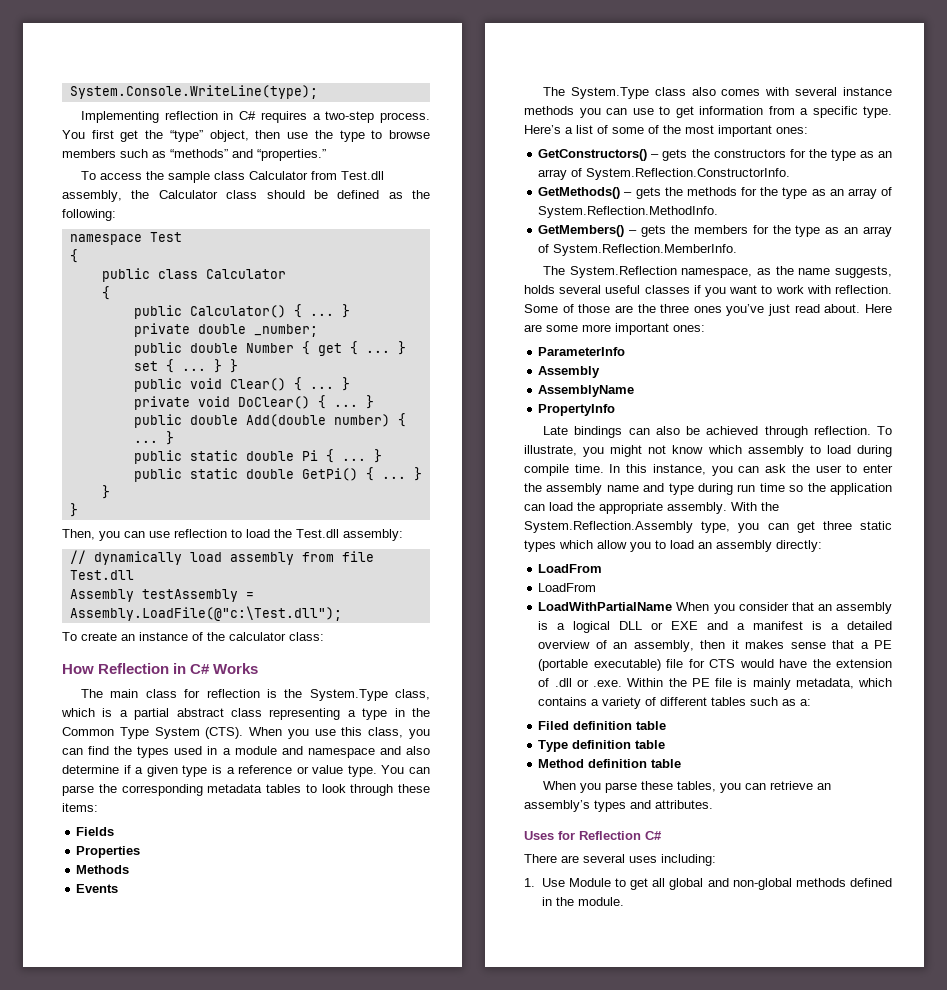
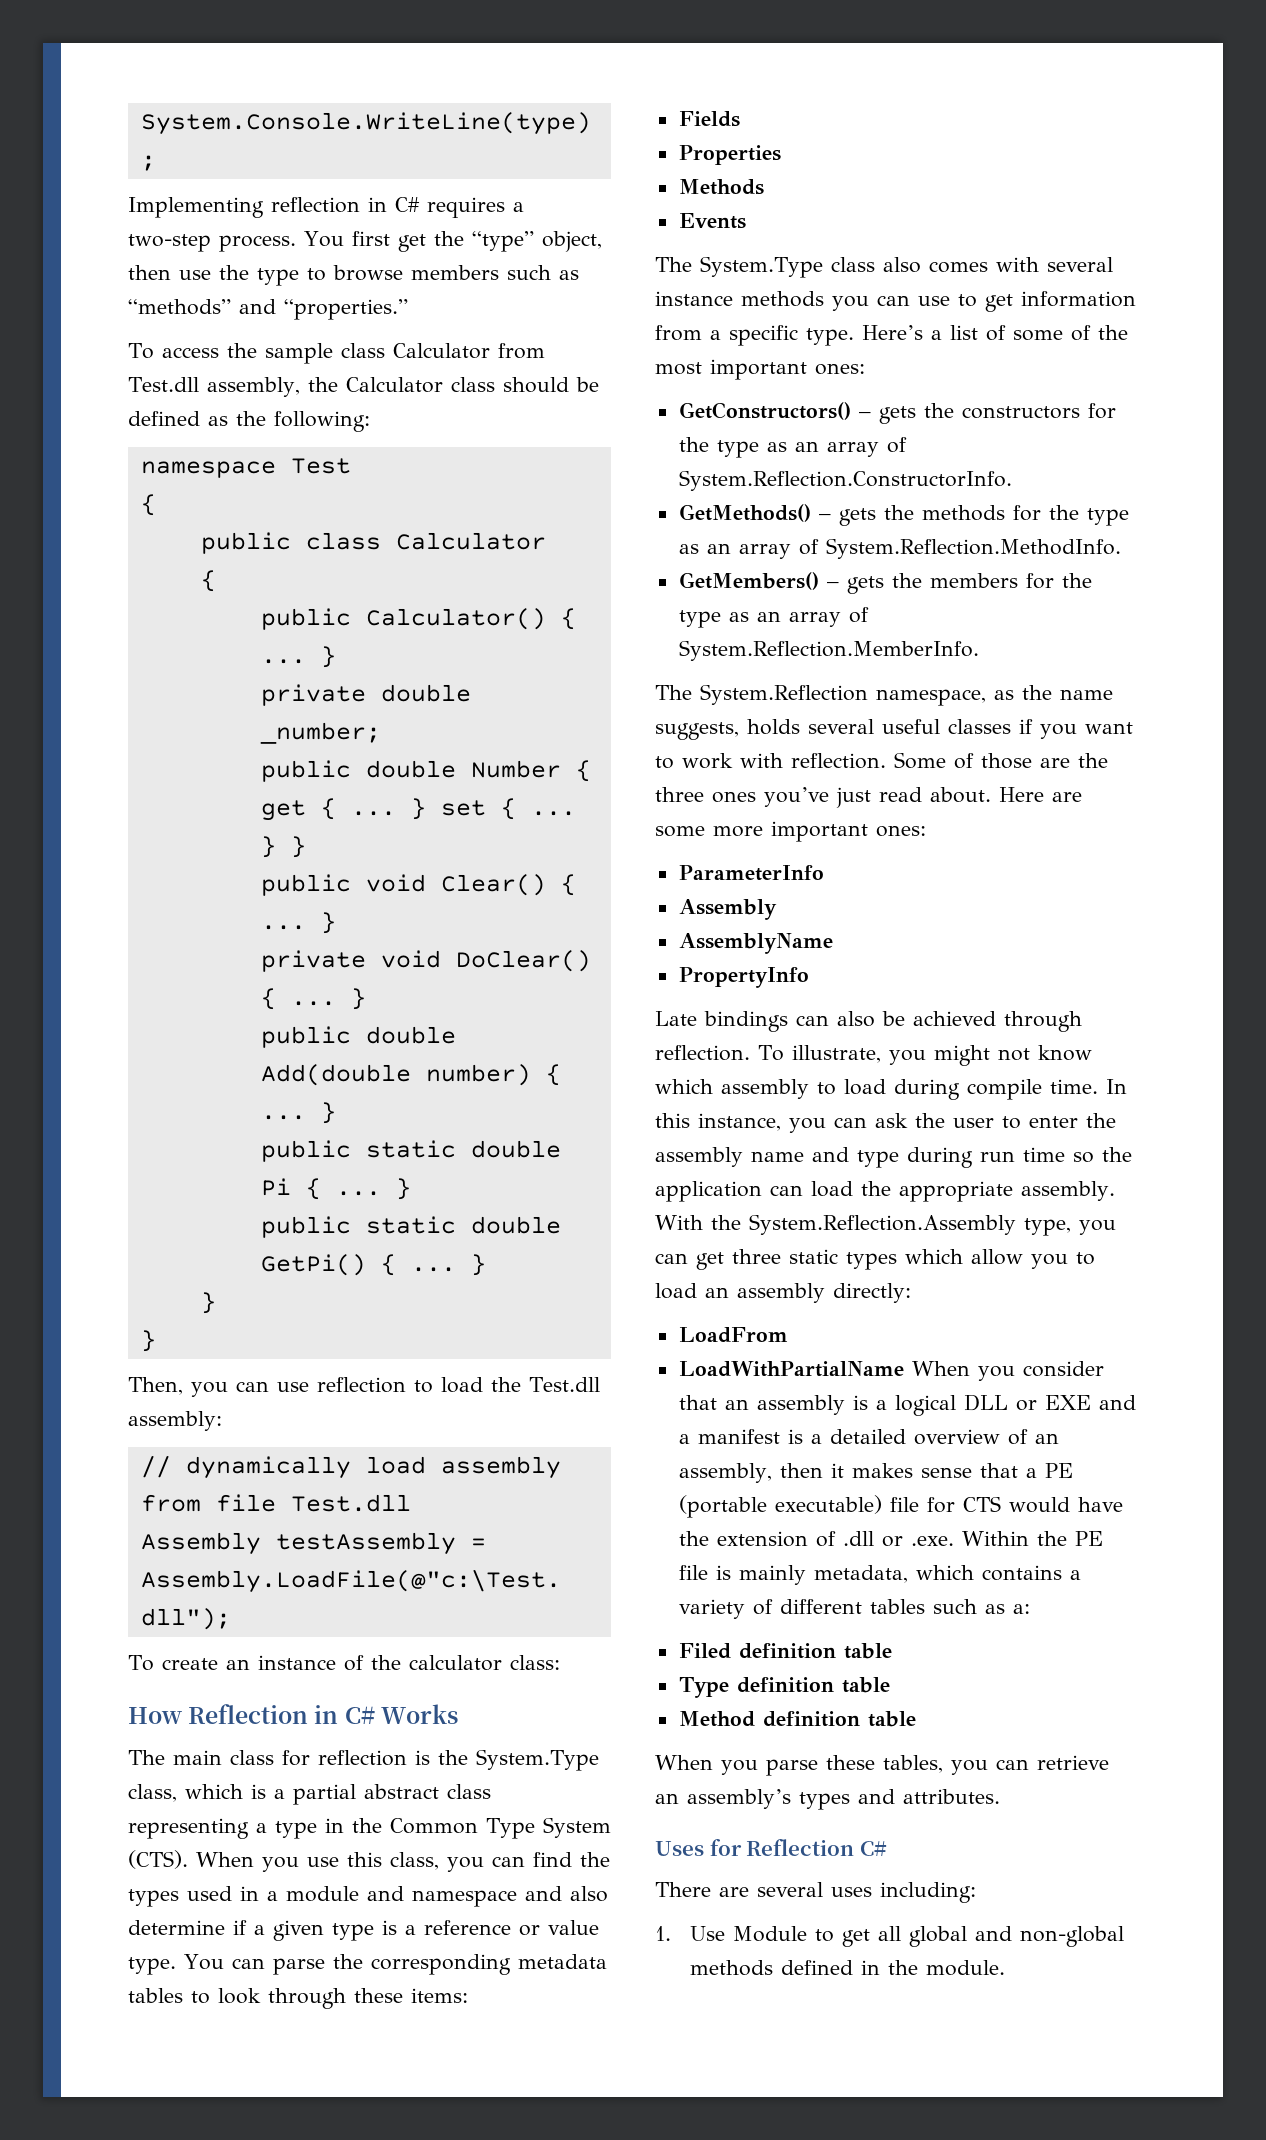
[538,583,597,592] // LoadFrom -> (788, 1335) none

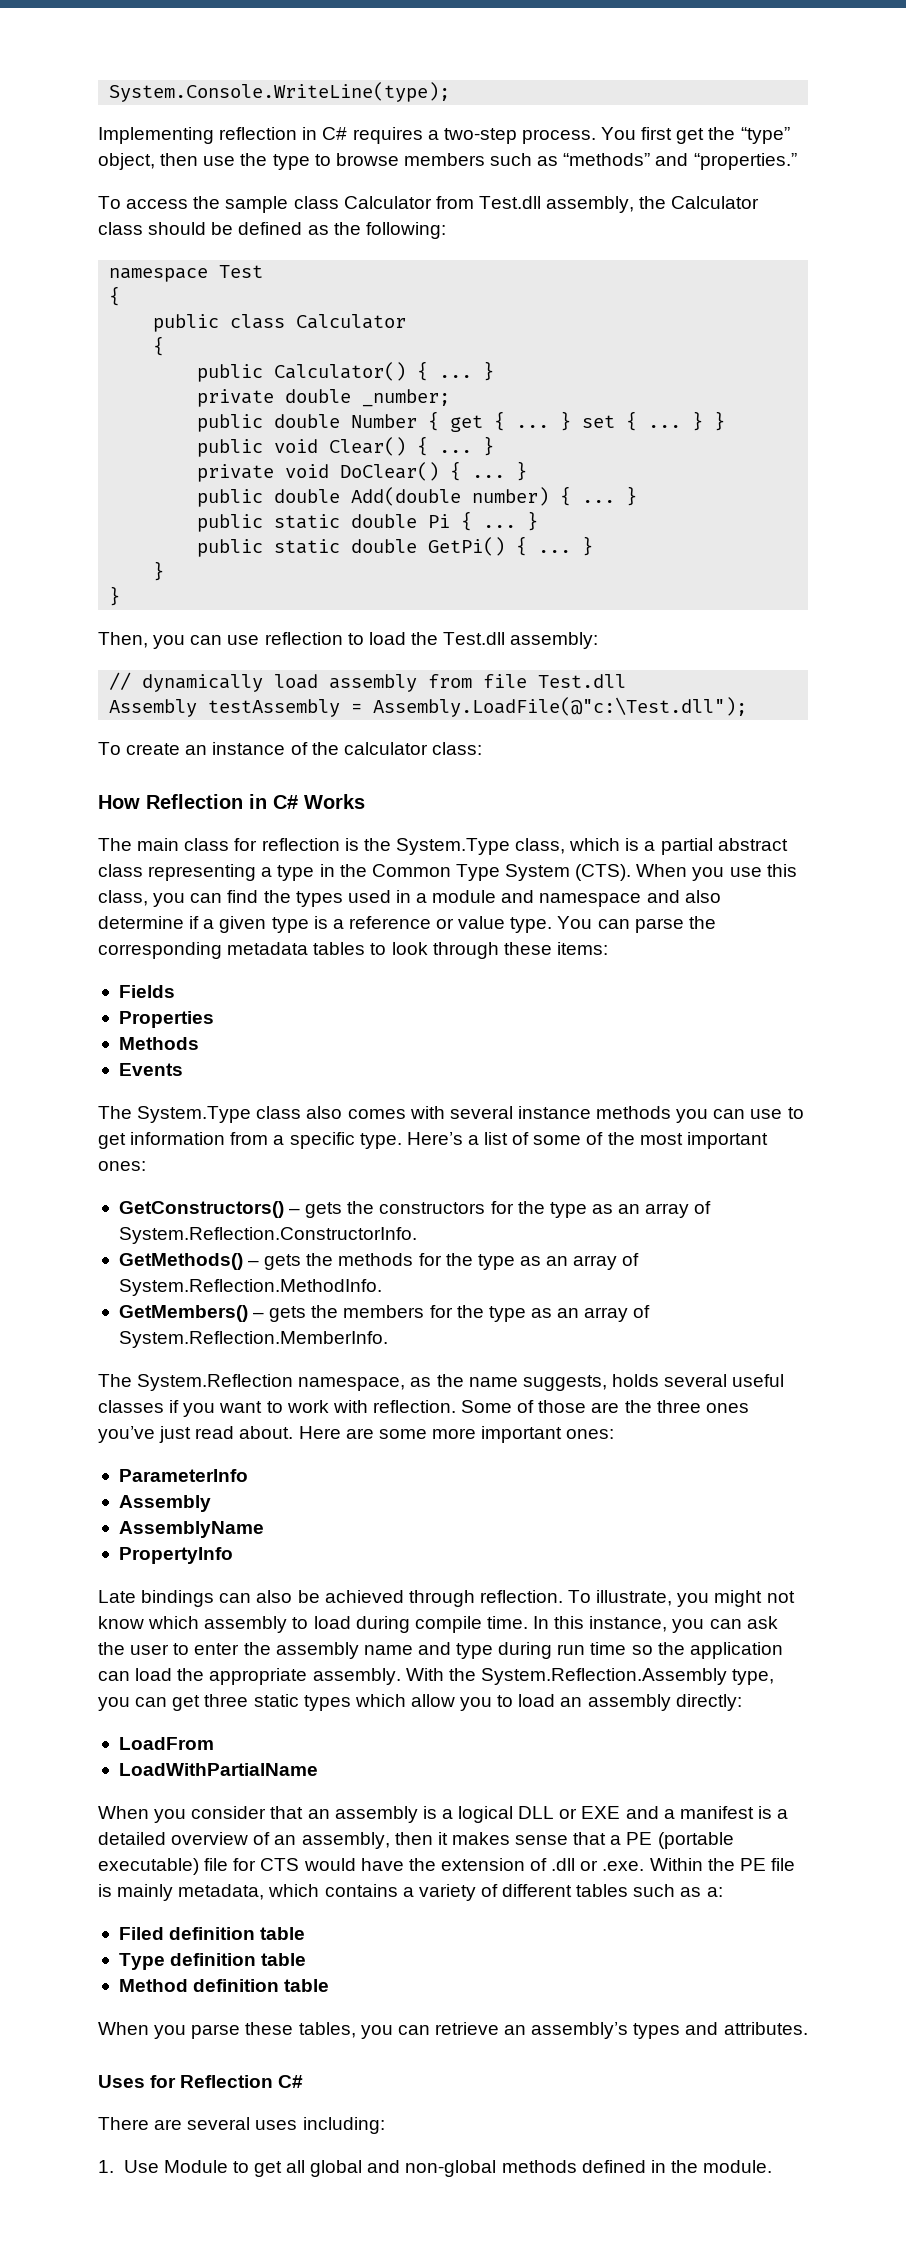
(904, 1369) none -> (318, 1769) //

